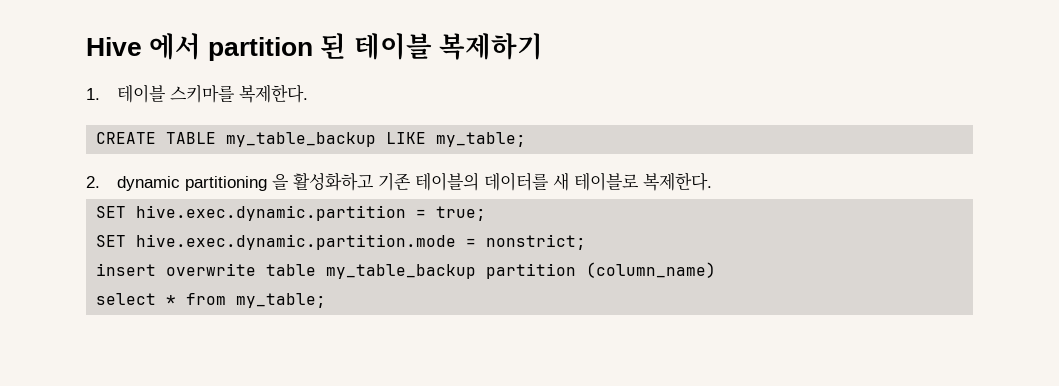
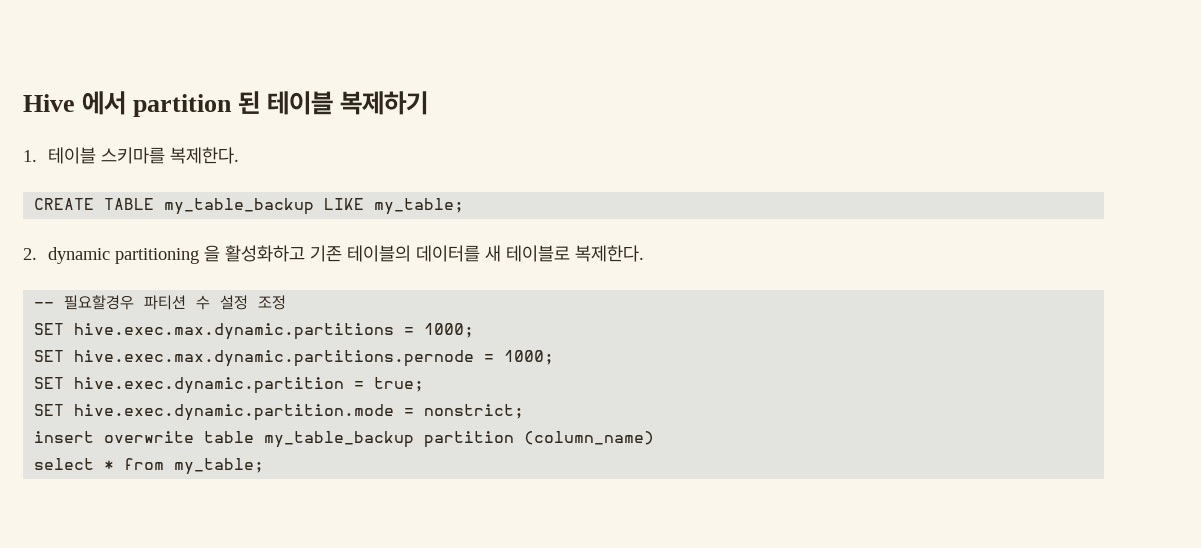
(713, 181) none -> [34,295,287,310] [34,323,475,340] [34,350,555,367] // -- 필요할경우 파티션 수 설정 조정 // SET hive.exec.max.dynamic.partitions = 1000; // SET hive.exec.max.dynamic.partitions.pernode = 1000;

